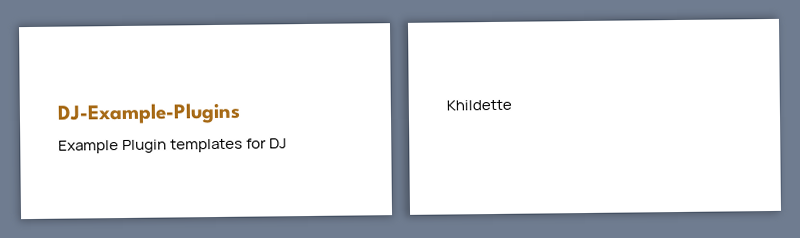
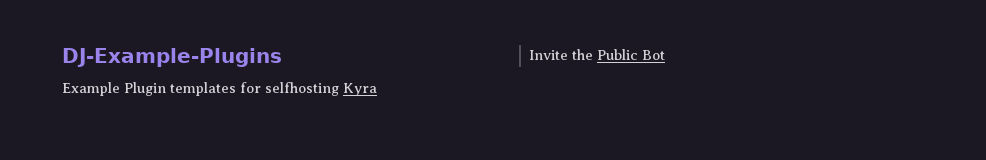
[269,138,288,149] [446,99,512,111] DJ Khildette -> [265,82,377,96] [529,49,666,60] selfhosting Kyra // Invite the Public Bot

